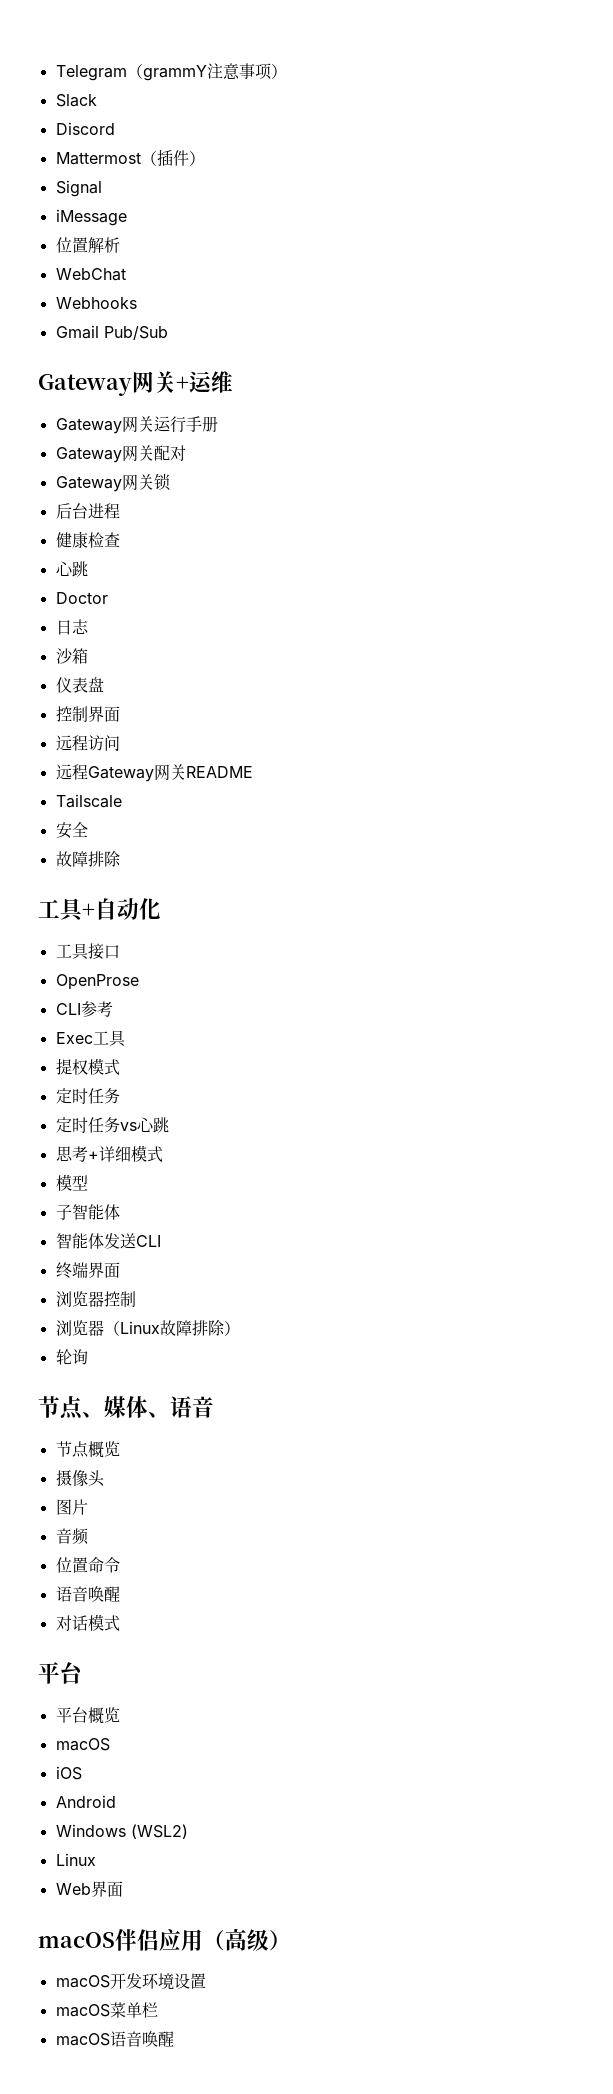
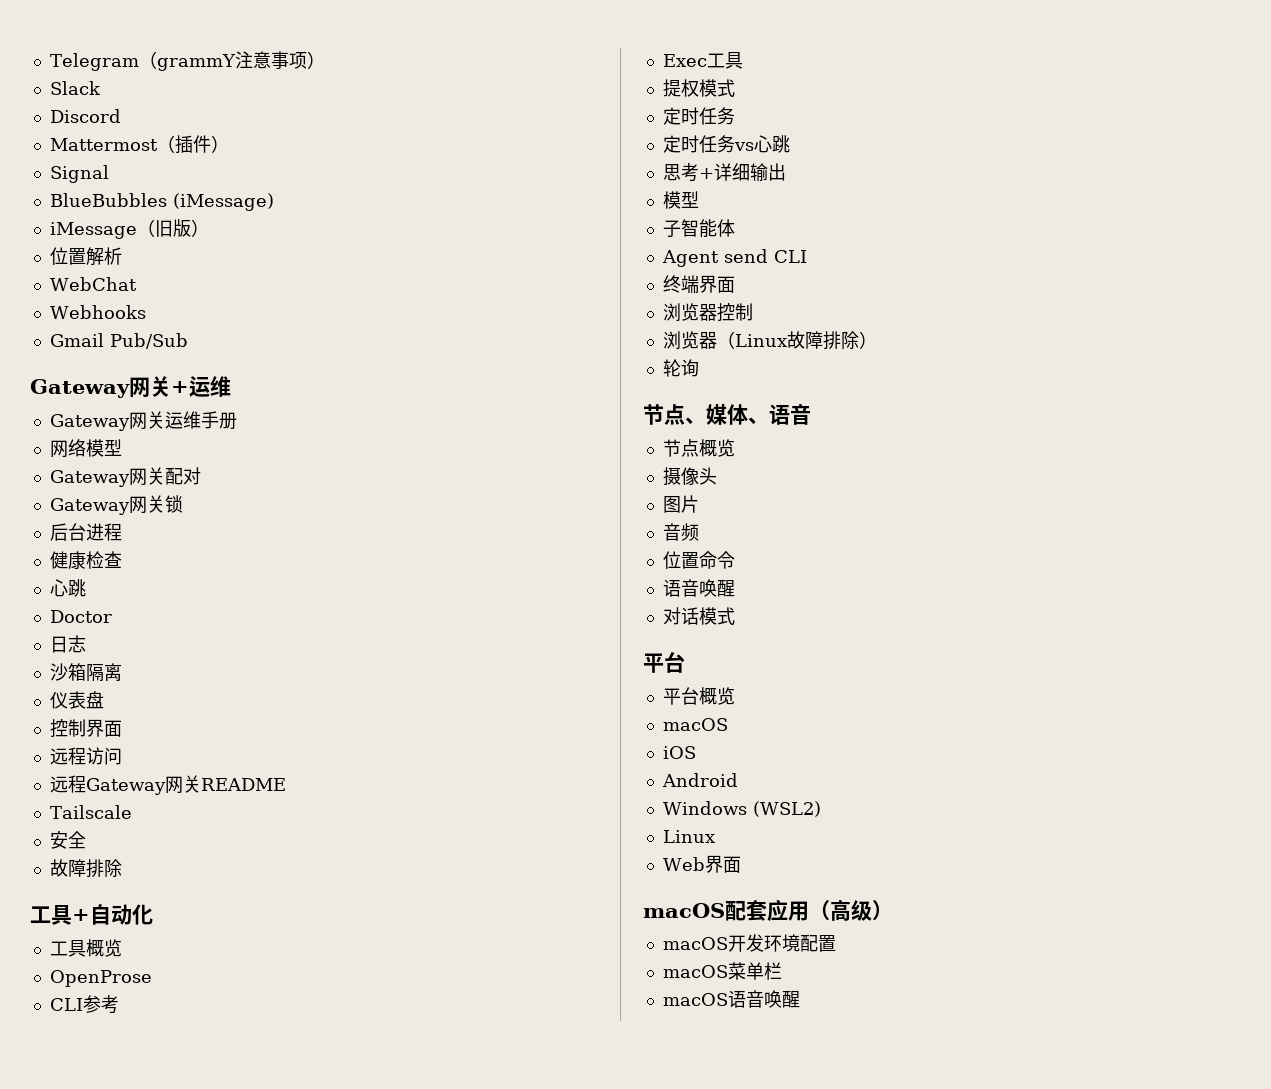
(102, 188) none -> [49,193,274,211] // BlueBubbles (iMessage)
(127, 217) none -> [136,219,209,237] （旧版）
[169,416,186,433] 行 -> [182,411,201,429] 维
(218, 424) none -> [49,439,122,458] // 网络模型
(88, 656) none -> [85,663,122,682] 隔离
[87,943,120,960] 接口 -> [85,939,122,957] 概览
[130,1145,163,1162] 模式 -> [749,163,786,182] 输出
[55,1233,136,1249] 智能体发送 -> [661,249,768,267] Agent send
[115,1928,159,1951] 伴侣 -> [725,900,767,921] 配套
[173,1973,190,1989] 设 -> [799,935,818,952] 配

